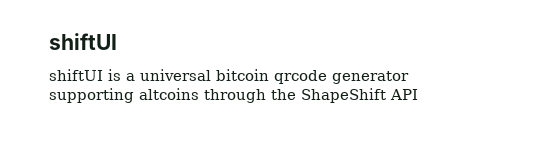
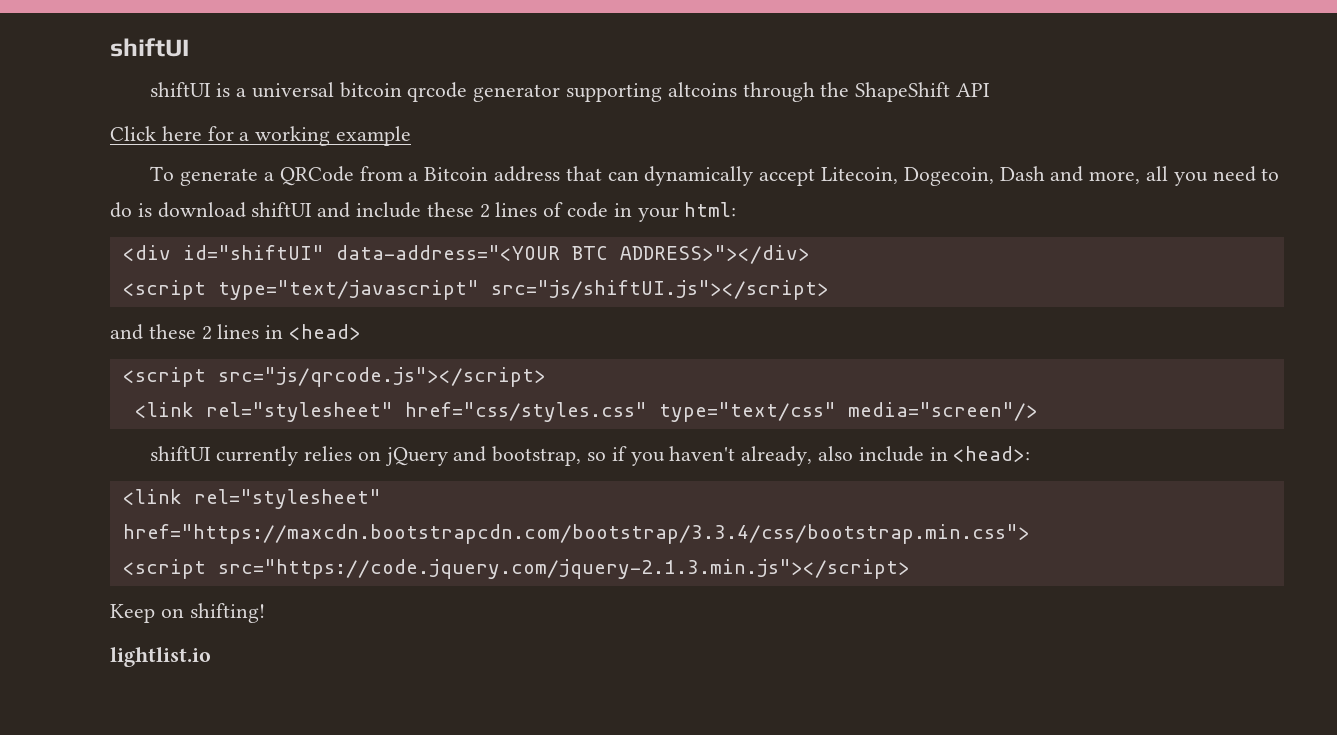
(418, 94) none -> [110,126,412,146] [150,166,1280,186] [110,202,737,222] [122,245,810,264] [122,280,829,300] [110,324,362,340] [122,367,546,387] [134,402,1038,422] [150,446,1031,466] [122,489,381,509] [122,524,1030,544] [122,559,910,579] [110,603,265,623] [110,647,211,667] // Click here for a working example // To generate a QRCode from a Bitcoin address that can dynamically accept Litecoin, Dogecoin, Dash and more, all you need to do is download shiftUI and include these 2 lines of code in your html: // <div id="shiftUI" data-address="<YOUR BTC ADDRESS>"></div> // <script type="text/javascript" src="js/shiftUI.js"></script> // and these 2 lines in <head> // <script src="js/qrcode.js"></script> // <link rel="stylesheet" href="css/styles.css" type="text/css" media="screen"/> // shiftUI currently relies on jQuery and bootstrap, so if you haven't already, also include in <head>: // <link rel="stylesheet" href="https://maxcdn.bootstrapcdn.com/bootstrap/3.3.4/css/bootstrap.min.css"> // <script src="https://code.jquery.com/jquery-2.1.3.min.js"></script> // Keep on shifting! // lightlist.io

